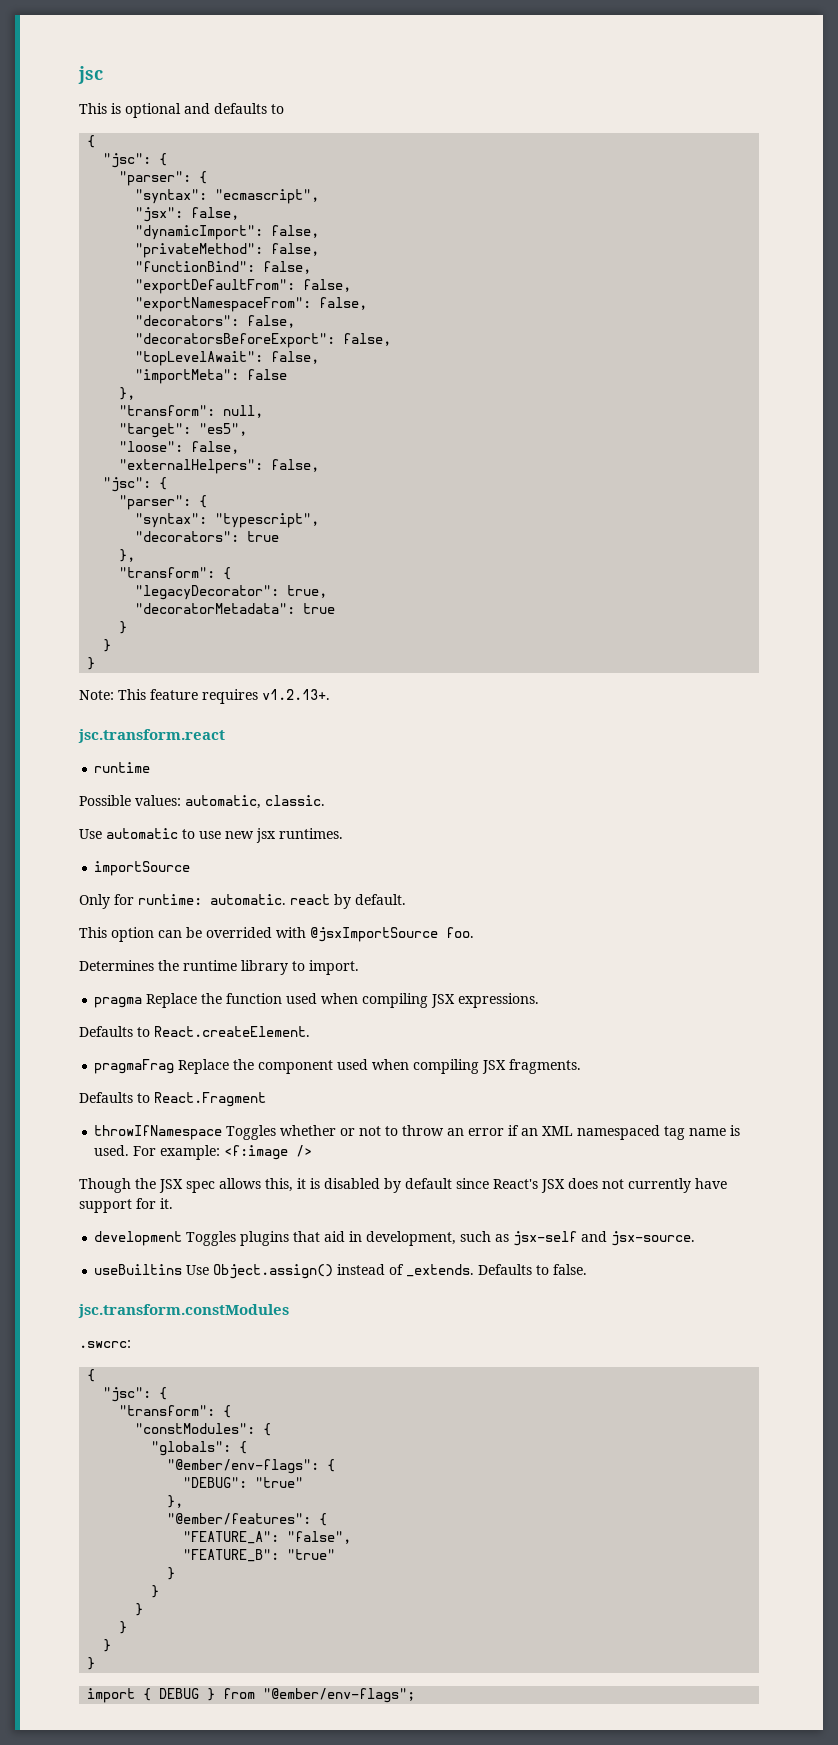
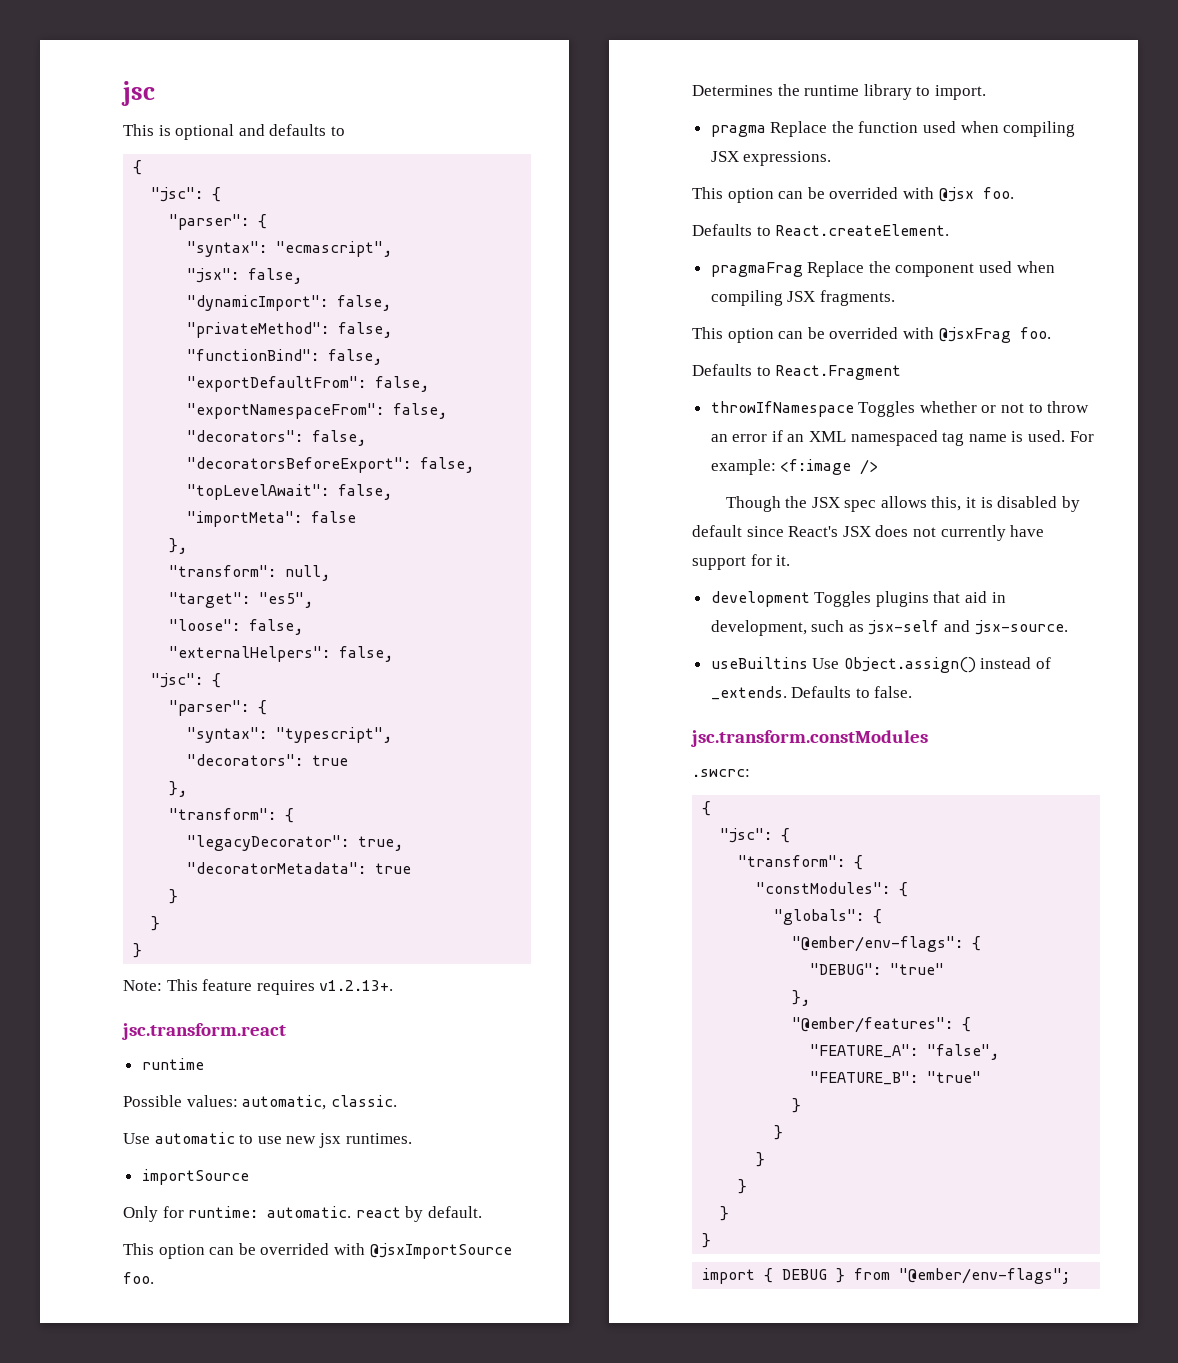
(540, 1000) none -> [692,187,1014,203] // This option can be overrided with @jsx foo.
(582, 1066) none -> [692,327,1051,343] // This option can be overrided with @jsxFrag foo.

